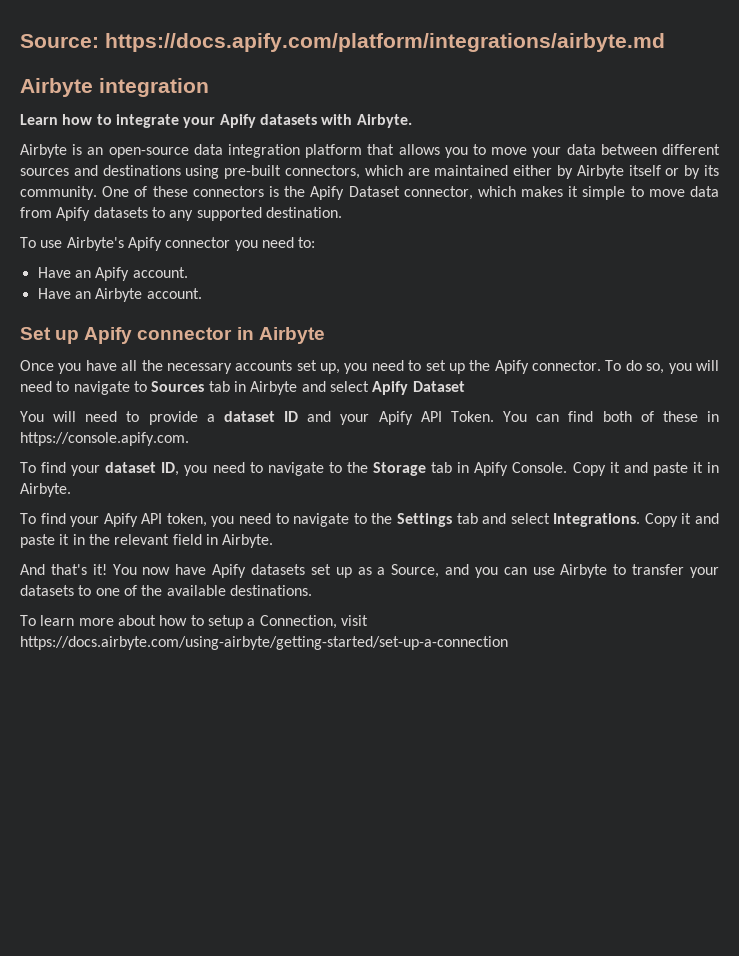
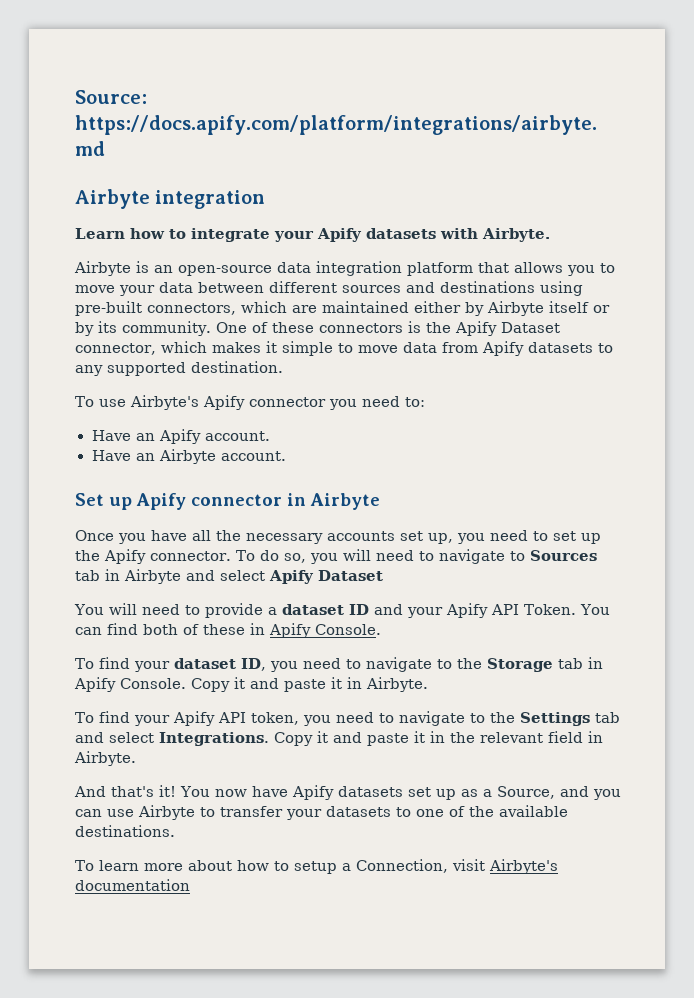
[20,432,189,446] https://console.apify.com. -> [269,623,381,638] Apify Console.
[20,636,508,650] https://docs.airbyte.com/using-airbyte/getting-started/set-up-a-connection -> [488,859,558,874] [75,879,190,891] Airbyte's documentation

